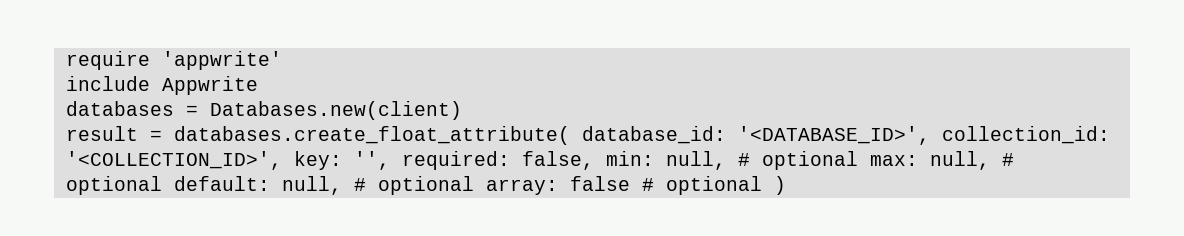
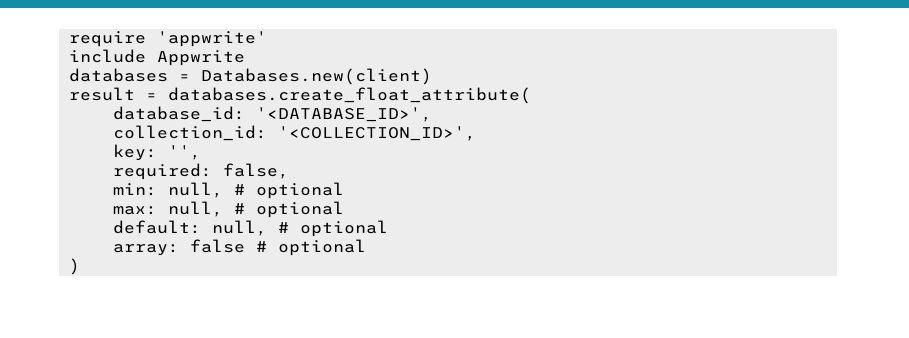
(570, 135) none -> (531, 95) //
(930, 135) none -> (432, 114) //
(282, 160) none -> (476, 133) //
(390, 160) none -> (201, 152) //
(594, 160) none -> (289, 171) //
(858, 160) none -> (344, 190) //
(162, 185) none -> (344, 209) //
(474, 185) none -> (388, 228) //
(762, 185) none -> (366, 247) //

